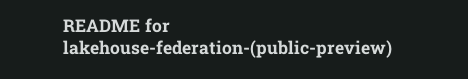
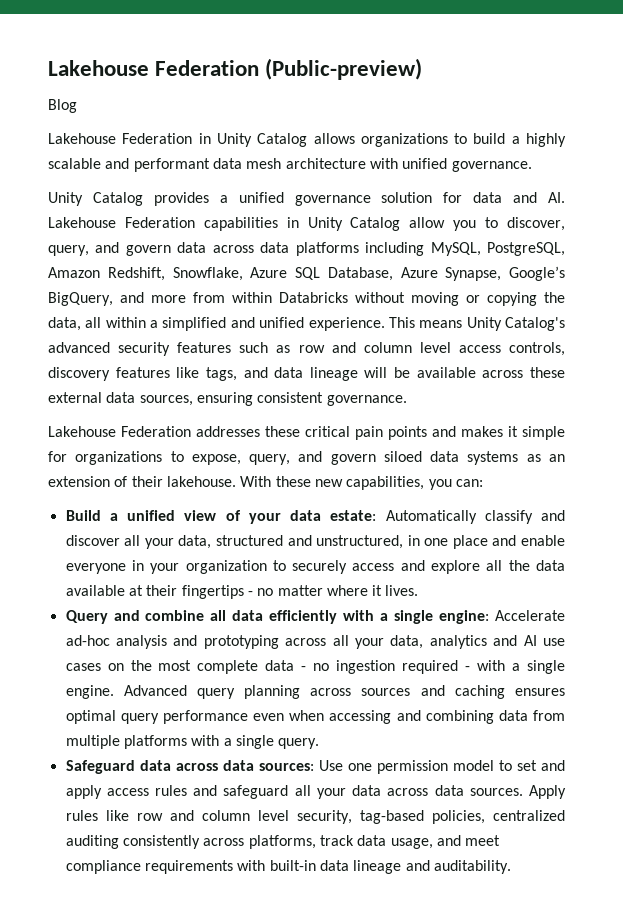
[63,18,170,33] [63,40,392,58] README for lakehouse-federation-(public-preview) -> [48,58,423,80] [48,99,77,113] [48,133,567,147] [48,158,532,172] [48,192,565,206] [48,217,566,231] [48,242,566,256] [48,266,565,281] [48,292,565,306] [48,317,565,331] [48,342,566,356] [48,367,565,381] [48,392,407,406] [48,426,565,440] [48,451,565,465] [48,476,483,490] [65,510,565,524] [65,535,565,549] [65,560,565,574] [65,585,419,599] [65,610,565,624] [65,635,565,649] [65,660,565,674] [65,685,565,699] [65,710,565,724] [65,735,320,749] [65,760,566,774] [65,785,566,799] [65,810,565,824] [65,835,501,849] [65,860,511,874] Lakehouse Federation (Public-preview) // Blog // Lakehouse Federation in Unity Catalog allows organizations to build a highly scalable and performant data mesh architecture with unified governance. // Unity Catalog provides a unified governance solution for data and AI. Lakehouse Federation capabilities in Unity Catalog allow you to discover, query, and govern data across data platforms including MySQL, PostgreSQL, Amazon Redshift, Snowflake, Azure SQL Database, Azure Synapse, Google’s BigQuery, and more from within Databricks without moving or copying the data, all within a simplified and unified experience. This means Unity Catalog's advanced security features such as row and column level access controls, discovery features like tags, and data lineage will be available across these external data sources, ensuring consistent governance. // Lakehouse Federation addresses these critical pain points and makes it simple for organizations to expose, query, and govern siloed data systems as an extension of their lakehouse. With these new capabilities, you can: // Build a unified view of your data estate: Automatically classify and discover all your data, structured and unstructured, in one place and enable everyone in your organization to securely access and explore all the data available at their fingertips - no matter where it lives. // Query and combine all data efficiently with a single engine: Accelerate ad-hoc analysis and prototyping across all your data, analytics and AI use cases on the most complete data - no ingestion required - with a single engine. Advanced query planning across sources and caching ensures optimal query performance even when accessing and combining data from multiple platforms with a single query. // Safeguard data across data sources: Use one permission model to set and apply access rules and safeguard all your data across data sources. Apply rules like row and column level security, tag-based policies, centralized auditing consistently across platforms, track data usage, and meet compliance requirements with built-in data lineage and auditability.

